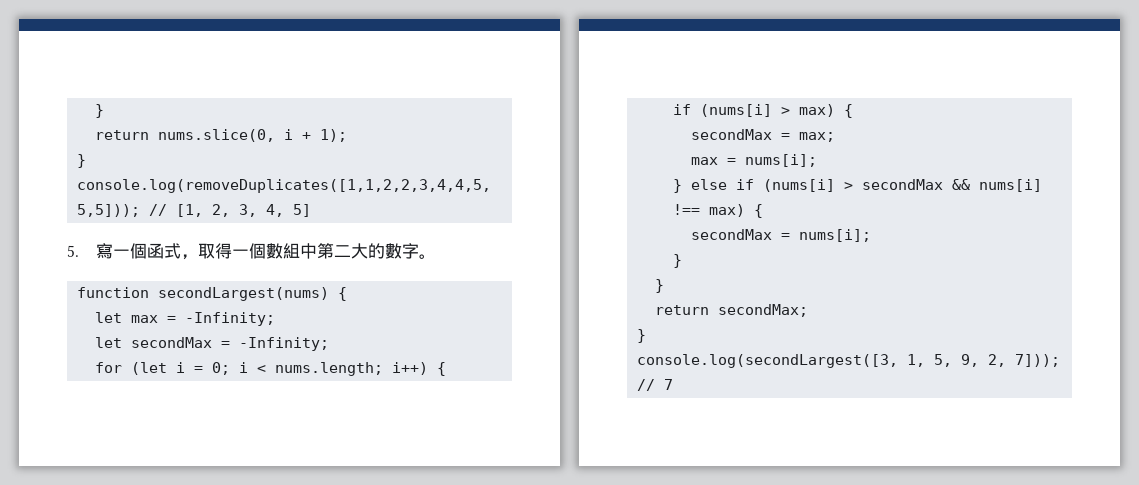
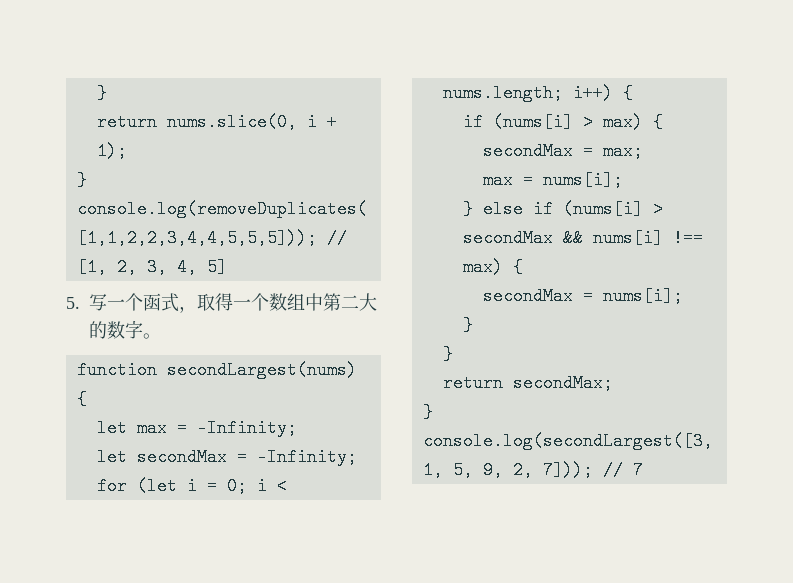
[95,243,147,259] 寫一個 -> [89,293,143,311] 写一个
[248,243,300,259] 個數組 -> [251,293,305,311] 个数组
[384,243,402,259] 數 -> [107,321,125,339] 数

